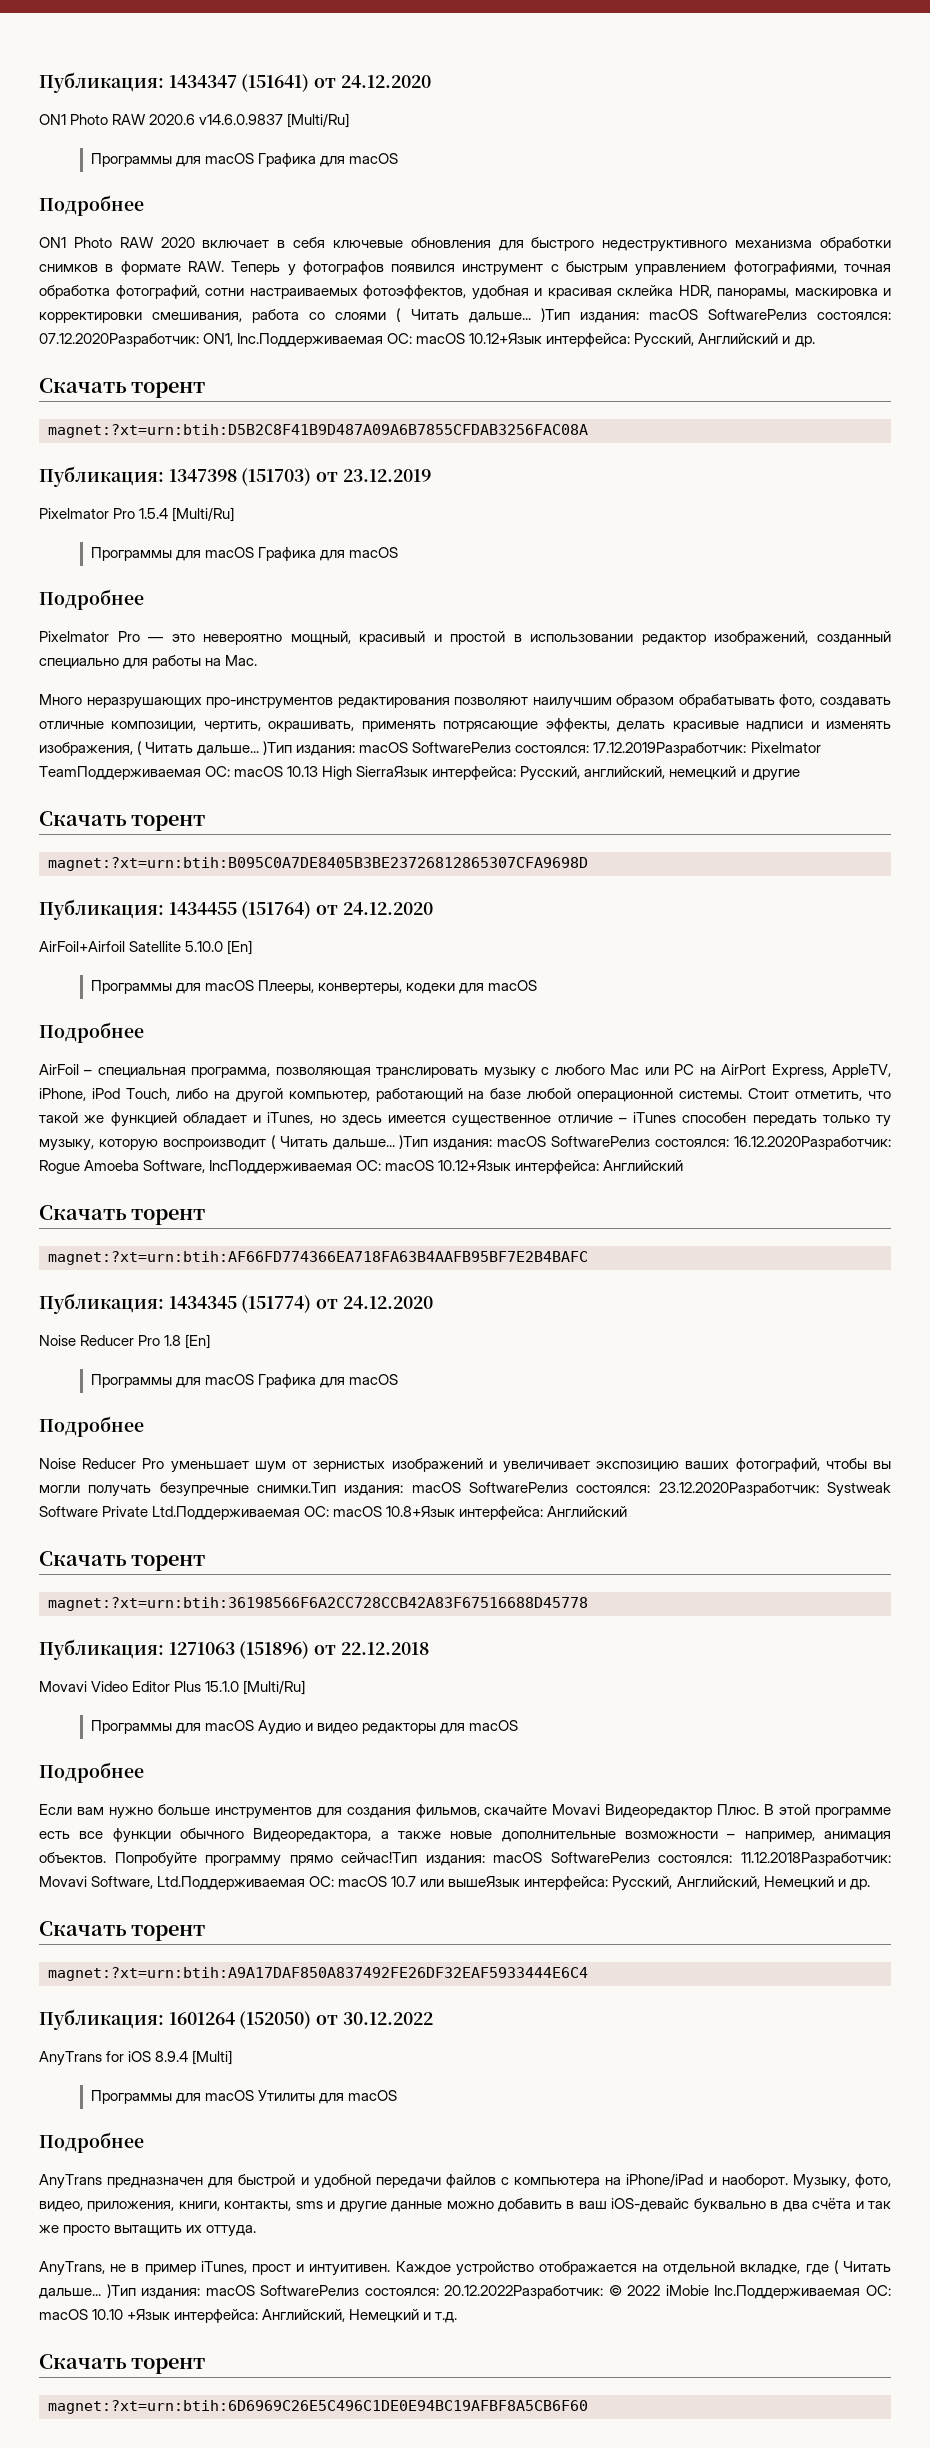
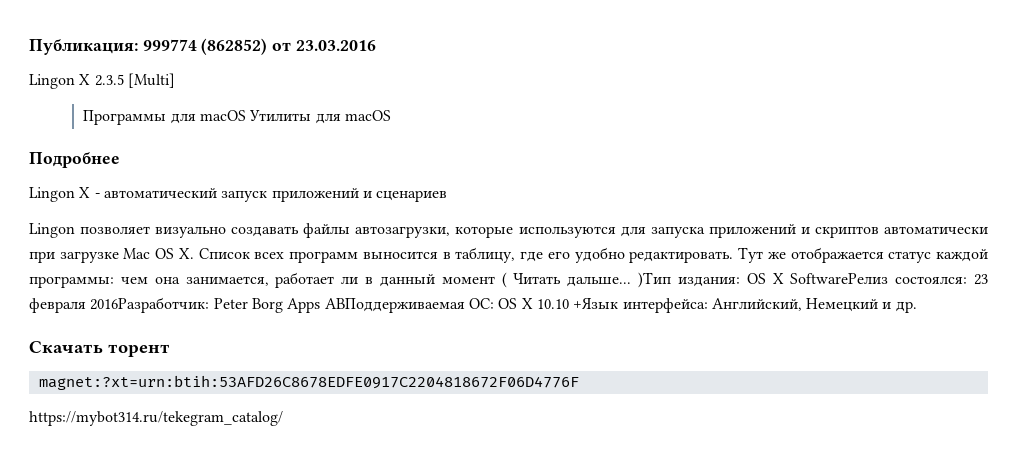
[39,72,431,93] [39,113,350,128] [90,153,399,167] [39,195,144,216] [39,237,891,252] [39,261,891,276] [39,285,891,300] [39,308,891,323] [39,333,815,348] [39,378,206,398] [48,424,588,438] [39,466,431,487] [39,507,235,522] [90,547,399,561] [39,589,144,610] [39,631,892,645] [39,655,258,669] [39,694,891,709] [39,718,892,732] [39,741,821,756] [39,766,800,781] [39,811,206,831] [48,857,588,871] [39,899,433,920] [39,940,253,955] [90,980,538,994] [39,1022,144,1043] [39,1064,892,1079] [39,1088,891,1103] [39,1112,891,1127] [39,1135,891,1151] [39,1160,684,1174] [39,1205,206,1225] [48,1251,588,1265] [39,1293,433,1314] [39,1334,211,1349] [90,1374,399,1388] [39,1416,144,1437] [39,1458,891,1473] [39,1482,892,1497] [39,1506,628,1520] [39,1551,206,1571] [48,1597,588,1611] [39,1639,429,1660] [39,1680,306,1695] [90,1720,519,1735] [39,1762,144,1783] [39,1804,892,1819] [39,1828,892,1843] [39,1852,891,1867] [39,1876,870,1891] [39,1921,206,1941] [48,1967,588,1981] [39,2009,433,2030] [39,2051,189,2066] Публикация: 1434347 (151641) от 24.12.2020 // ON1 Photo RAW 2020.6 v14.6.0.9837 [Multi/Ru] // Программы для macOS Графика для macOS // Подробнее // ON1 Photo RAW 2020 включает в себя ключевые обновления для быстрого недеструктивного механизма обработки снимков в формате RAW. Теперь у фотографов появился инструмент с быстрым управлением фотографиями, точная обработка фотографий, сотни настраиваемых фотоэффектов, удобная и красивая склейка HDR, панорамы, маскировка и корректировки смешивания, работа со слоями ( Читать дальше... )Тип издания: macOS SoftwareРелиз состоялся: 07.12.2020Разработчик: ON1, Inc.Поддерживаемая ОС: macOS 10.12+Язык интерфейса: Русский, Английский и др. // Скачать торент // magnet:?xt=urn:btih:D5B2C8F41B9D487A09A6B7855CFDAB3256FAC08A // Публикация: 1347398 (151703) от 23.12.2019 // Pixelmator Pro 1.5.4 [Multi/Ru] // Программы для macOS Графика для macOS // Подробнее // Pixelmator Pro — это невероятно мощный, красивый и простой в использовании редактор изображений, созданный специально для работы на Mac. // Много неразрушающих про-инструментов редактирования позволяют наилучшим образом обрабатывать фото, создавать отличные композиции, чертить, окрашивать, применять потрясающие эффекты, делать красивые надписи и изменять изображения, ( Читать дальше... )Тип издания: macOS SoftwareРелиз состоялся: 17.12.2019Разработчик: Pixelmator TeamПоддерживаемая ОС: macOS 10.13 High SierraЯзык интерфейса: Русский, английский, немецкий и другие // Скачать торент // magnet:?xt=urn:btih:B095C0A7DE8405B3BE23726812865307CFA9698D // Публикация: 1434455 (151764) от 24.12.2020 // AirFoil+Airfoil Satellite 5.10.0 [En] // Программы для macOS Плееры, конвертеры, кодеки для macOS // Подробнее // AirFoil – специальная программа, позволяющая транслировать музыку с любого Mac или PC на AirPort Express, AppleTV, iPhone, iPod Touch, либо на другой компьютер, работающий на базе любой операционной системы. Стоит отметить, что такой же функцией обладает и iTunes, но здесь имеется существенное отличие – iTunes способен передать только ту музыку, которую воспроизводит ( Читать дальше... )Тип издания: macOS SoftwareРелиз состоялся: 16.12.2020Разработчик: Rogue Amoeba Software, IncПоддерживаемая ОС: macOS 10.12+Язык интерфейса: Английский // Скачать торент // magnet:?xt=urn:btih:AF66FD774366EA718FA63B4AAFB95BF7E2B4BAFC // Публикация: 1434345 (151774) от 24.12.2020 // Noise Reducer Pro 1.8 [En] // Программы для macOS Графика для macOS // Подробнее // Noise Reducer Pro уменьшает шум от зернистых изображений и увеличивает экспозицию ваших фотографий, чтобы вы могли получать безупречные снимки.Тип издания: macOS SoftwareРелиз состоялся: 23.12.2020Разработчик: Systweak Software Private Ltd.Поддерживаемая ОС: macOS 10.8+Язык интерфейса: Английский // Скачать торент // magnet:?xt=urn:btih:36198566F6A2CC728CCB42A83F67516688D45778 // Публикация: 1271063 (151896) от 22.12.2018 // Movavi Video Editor Plus 15.1.0 [Multi/Ru] // Программы для macOS Аудио и видео редакторы для macOS // Подробнее // Если вам нужно больше инструментов для создания фильмов, скачайте Movavi Видеоредактор Плюс. В этой программе есть все функции обычного Видеоредактора, а также новые дополнительные возможности – например, анимация объектов. Попробуйте программу прямо сейчас!Тип издания: macOS SoftwareРелиз состоялся: 11.12.2018Разработчик: Movavi Software, Ltd.Поддерживаемая ОС: macOS 10.7 или вышеЯзык интерфейса: Русский, Английский, Немецкий и др. // Скачать торент // magnet:?xt=urn:btih:A9A17DAF850A837492FE26DF32EAF5933444E6C4 // Публикация: 1601264 (152050) от 30.12.2022 // AnyTrans for iOS 8.9.4 -> [29,38,376,55] [29,74,124,89] Публикация: 999774 (862852) от 23.03.2016 // Lingon X 2.3.5
[39,2173,891,2189] [39,2198,892,2213] [39,2225,257,2237] [39,2260,891,2276] [39,2284,891,2299] [39,2309,88,2320] AnyTrans предназначен для быстрой и удобной передачи файлов с компьютера на iPhone/iPad и наоборот. Музыку, фото, видео, приложения, книги, контакты, sms и другие данные можно добавить в ваш iOS-девайс буквально в два счёта и так же просто вытащить их оттуда. // AnyTrans, не в пример iTunes, прост и интуитивен. Каждое устройство отображается на отдельной вкладке, где ( Читать дальше... )Тип издания: macOS SoftwareРелиз состоялся: 20.12.2022Разработчик: © 2022 iMobie Inc.Поддерживаемая ОС: macOS -> [29,187,448,202] [29,223,989,238] [29,247,988,263] [29,272,989,288] [29,297,533,313] Lingon X - автоматический запуск приложений и сценариев // Lingon позволяет визуально создавать файлы автозагрузки, которые используются для запуска приложений и скриптов автоматически при загрузке Mac OS X. Список всех программ выносится в таблицу, где его удобно редактировать. Тут же отображается статус каждой программы: чем она занимается, работает ли в данный момент ( Читать дальше... )Тип издания: OS X SoftwareРелиз состоялся: 23 февраля 2016Разработчик: Peter Borg Apps ABПоддерживаемая ОС: OS X
[435,2312,458,2323] [39,2354,206,2374] [48,2400,588,2414] т.д. // Скачать торент // magnet:?xt=urn:btih:6D6969C26E5C496C1DE0E94BC19AFBF8A5CB6F60 -> [895,301,917,313] [29,341,170,357] [38,375,579,390] [29,411,283,426] др. // Скачать торент // magnet:?xt=urn:btih:53AFD26C8678EDFE0917C2204818672F06D4776F // https://mybot314.ru/tekegram_catalog/

